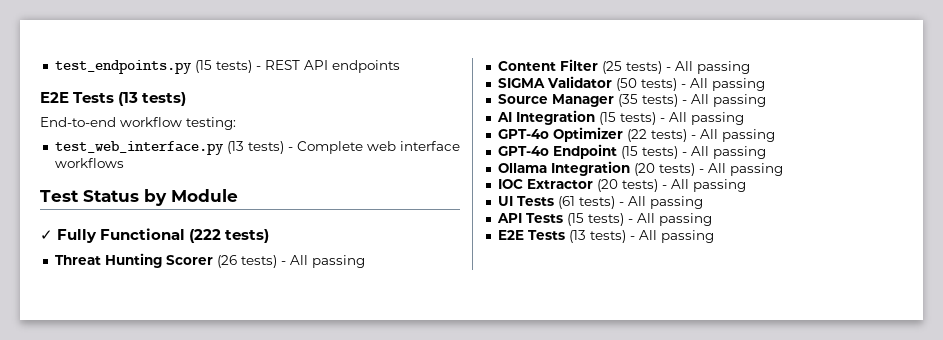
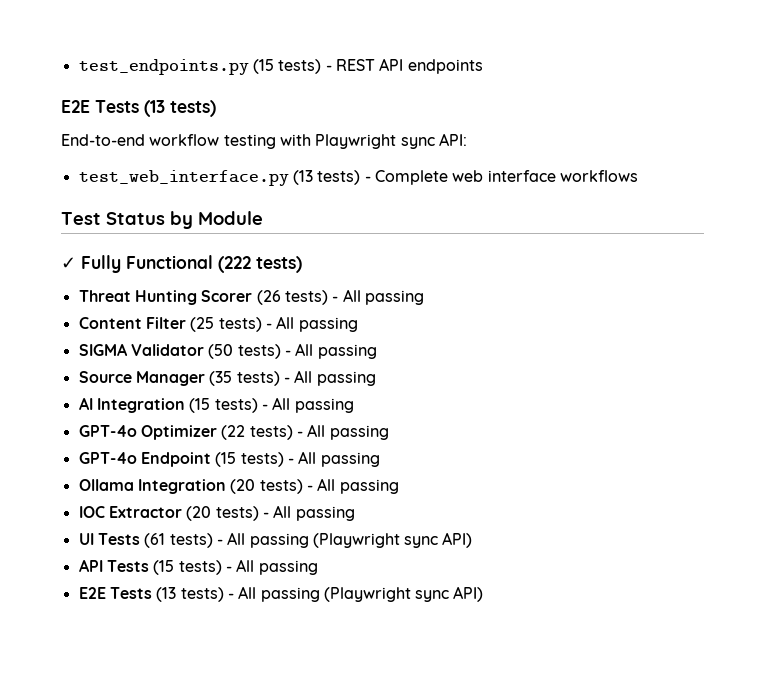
[186,117,236,130] testing: -> [223,133,467,149] testing with Playwright sync API:
(703, 202) none -> [312,532,473,548] (Playwright sync API)
(714, 236) none -> [323,586,484,602] (Playwright sync API)

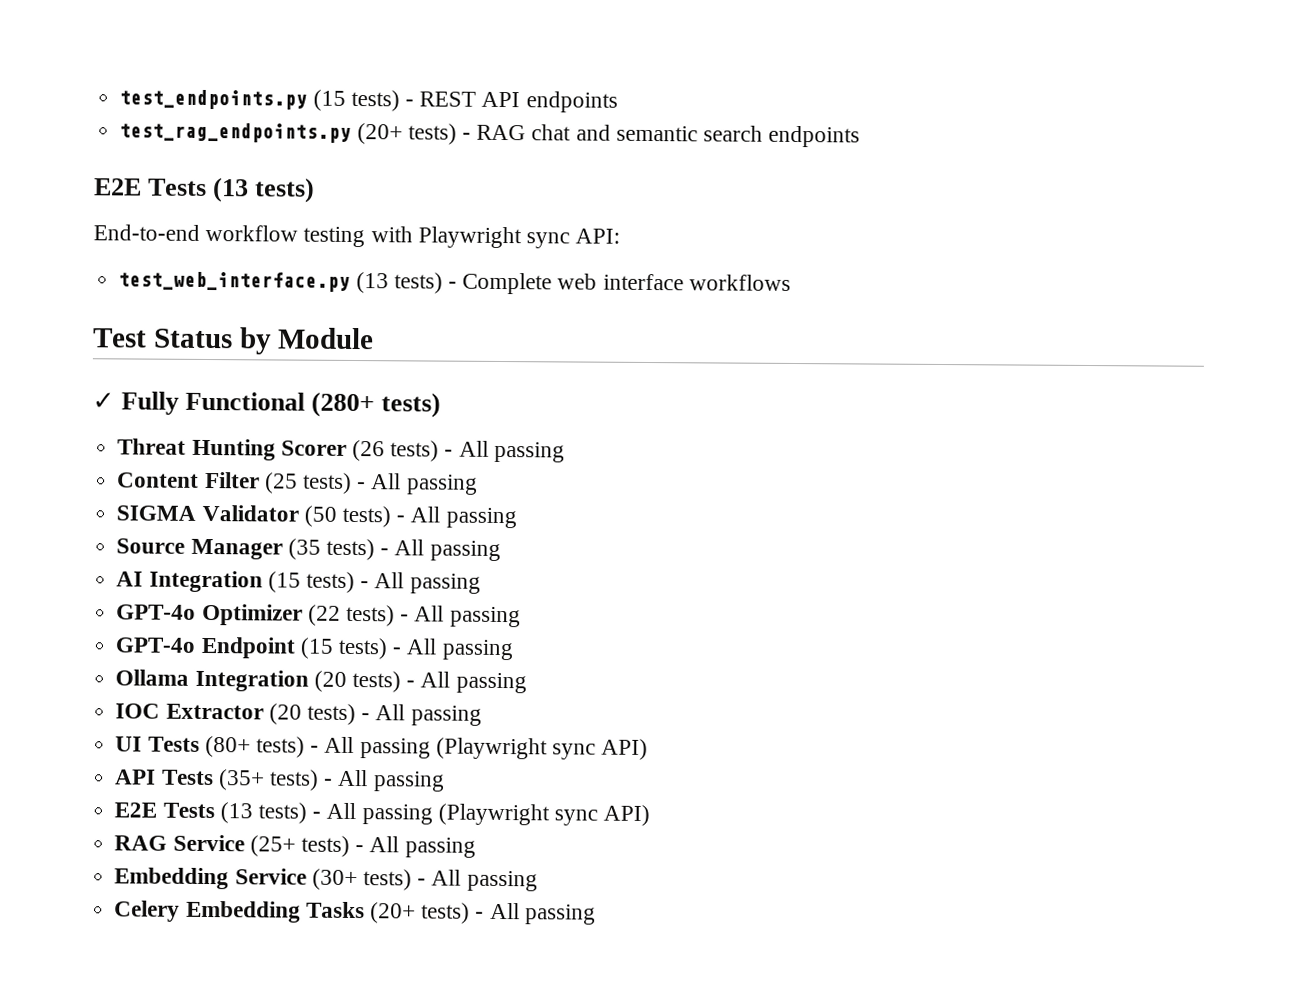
(483, 66) none -> [119,122,861,148] // test_rag_endpoints.py (20+ tests) - RAG chat and semantic search endpoints
[218,256,251,273] (222 -> [311,391,376,418] (280+
[144,533,166,548] (61 -> [204,735,251,758] (80+
[153,560,175,575] (15 -> [217,769,265,791] (35+
(484, 594) none -> [114,834,476,858] [114,867,538,892] [114,900,596,925] // RAG Service (25+ tests) - All passing // Embedding Service (30+ tests) - All passing // Celery Embedding Tasks (20+ tests) - All passing

